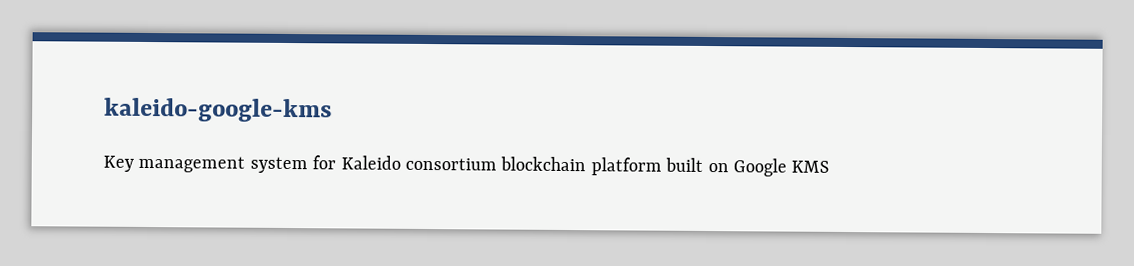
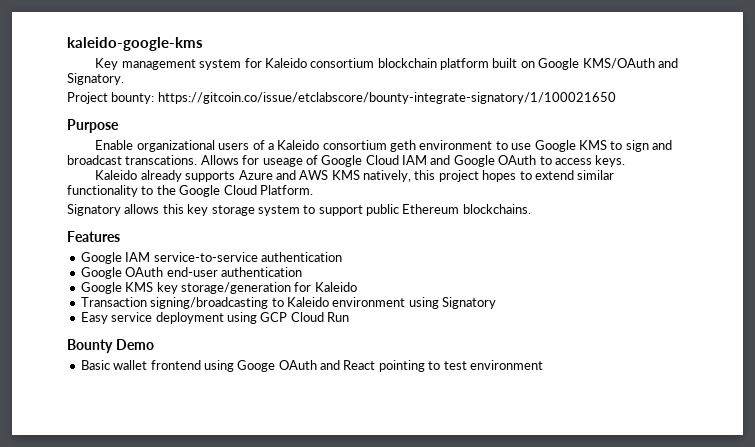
[791,160,830,173] KMS -> [582,58,678,69] [67,73,124,85] [67,92,616,104] [67,119,119,133] [95,140,673,152] [67,155,626,167] [95,170,615,182] [67,185,313,197] [67,204,531,216] [67,231,120,242] [80,252,342,264] [80,267,302,279] [80,282,357,294] [80,297,496,309] [80,312,349,324] [67,339,154,353] [80,360,543,372] KMS/OAuth and Signatory. // Project bounty: https://gitcoin.co/issue/etclabscore/bounty-integrate-signatory/1/100021650 // Purpose // Enable organizational users of a Kaleido consortium geth environment to use Google KMS to sign and broadcast transcations. Allows for useage of Google Cloud IAM and Google OAuth to access keys. // Kaleido already supports Azure and AWS KMS natively, this project hopes to extend similar functionality to the Google Cloud Platform. // Signatory allows this key storage system to support public Ethereum blockchains. // Features // Google IAM service-to-service authentication // Google OAuth end-user authentication // Google KMS key storage/generation for Kaleido // Transaction signing/broadcasting to Kaleido environment using Signatory // Easy service deployment using GCP Cloud Run // Bounty Demo // Basic wallet frontend using Googe OAuth and React pointing to test environment

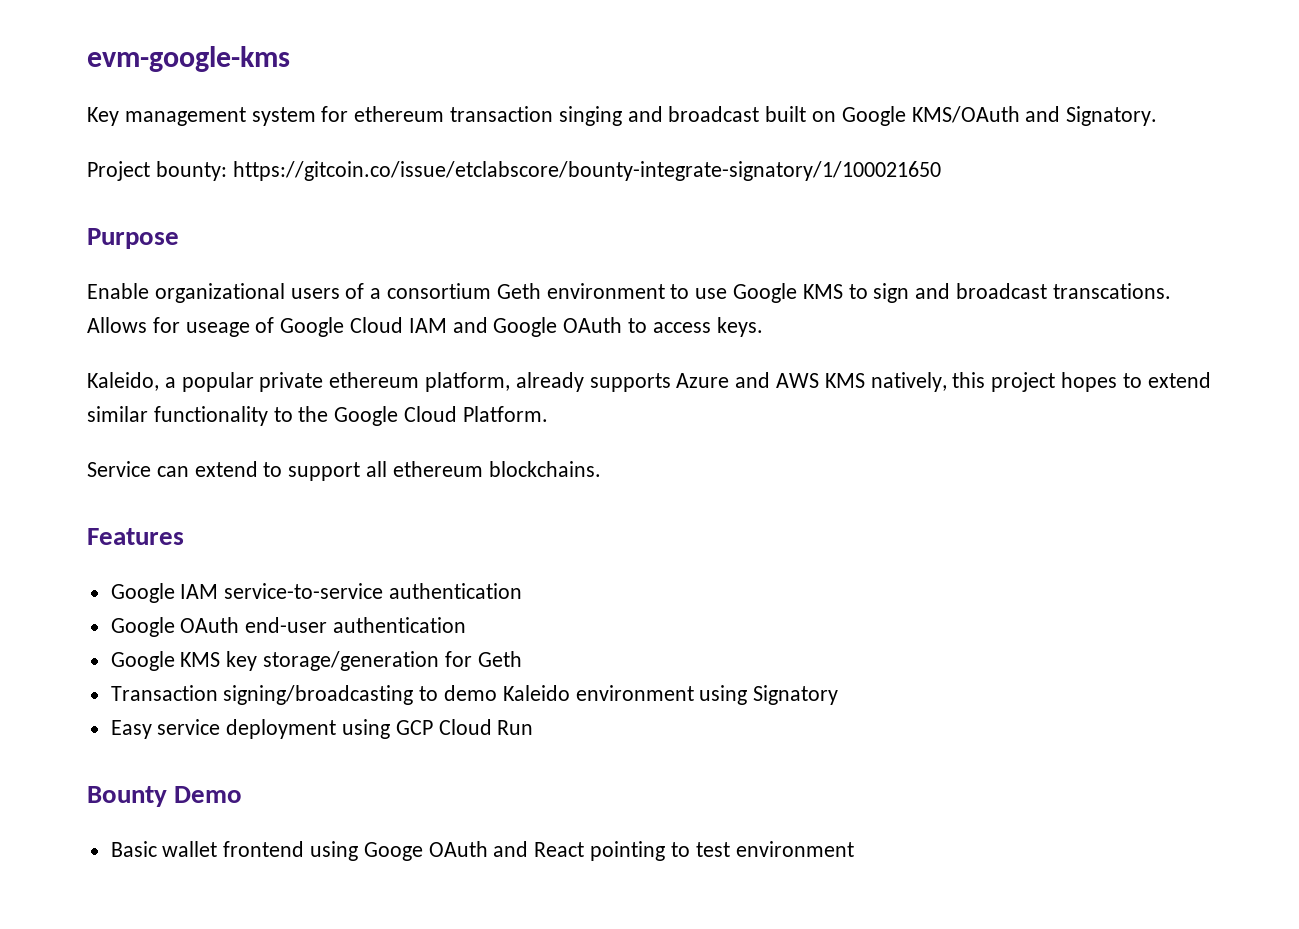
[67,37,203,51] kaleido-google-kms -> [87,46,290,72] evm-google-kms
[264,58,490,70] Kaleido consortium blockchain platform -> [354,106,760,126] ethereum transaction singing and broadcast
[277,140,417,152] Kaleido consortium geth -> [387,283,541,299] consortium Geth
[95,170,138,180] Kaleido -> [87,372,511,392] Kaleido, a popular private ethereum platform,
[67,204,460,216] Signatory allows this key storage system to support public Ethereum -> [87,461,483,481] Service can extend to support all ethereum
[314,282,357,292] Kaleido -> [477,651,522,667] Geth
(284, 302) none -> [444,685,498,701] demo

